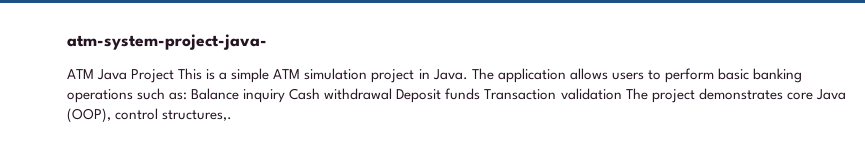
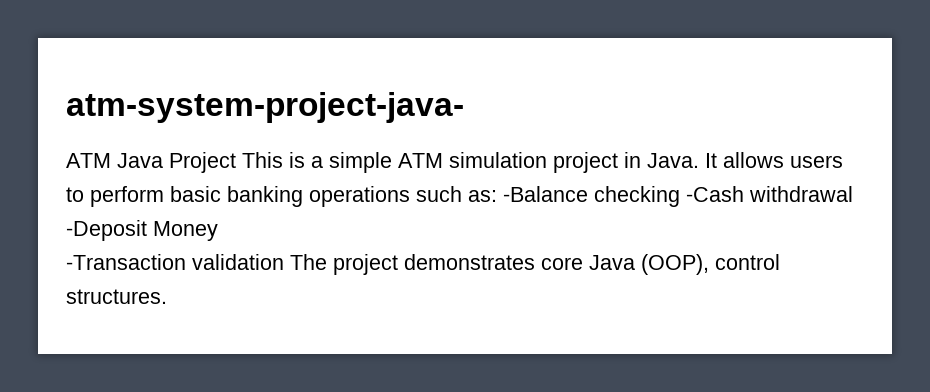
[471,68,566,83] The application -> [705,153,717,168] It
[191,88,557,103] Balance inquiry Cash withdrawal Deposit funds Transaction -> [503,186,853,207] [66,220,218,241] [66,254,186,270] -Balance checking -Cash withdrawal -Deposit Money // -Transaction
[162,110,233,121] structures,. -> [66,289,167,304] structures.

